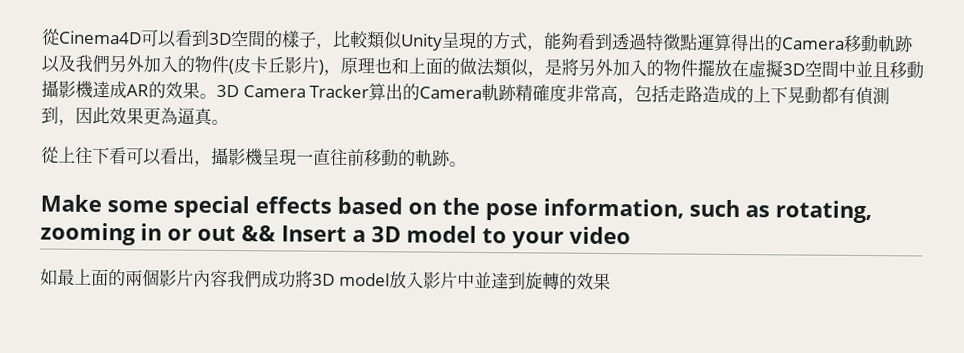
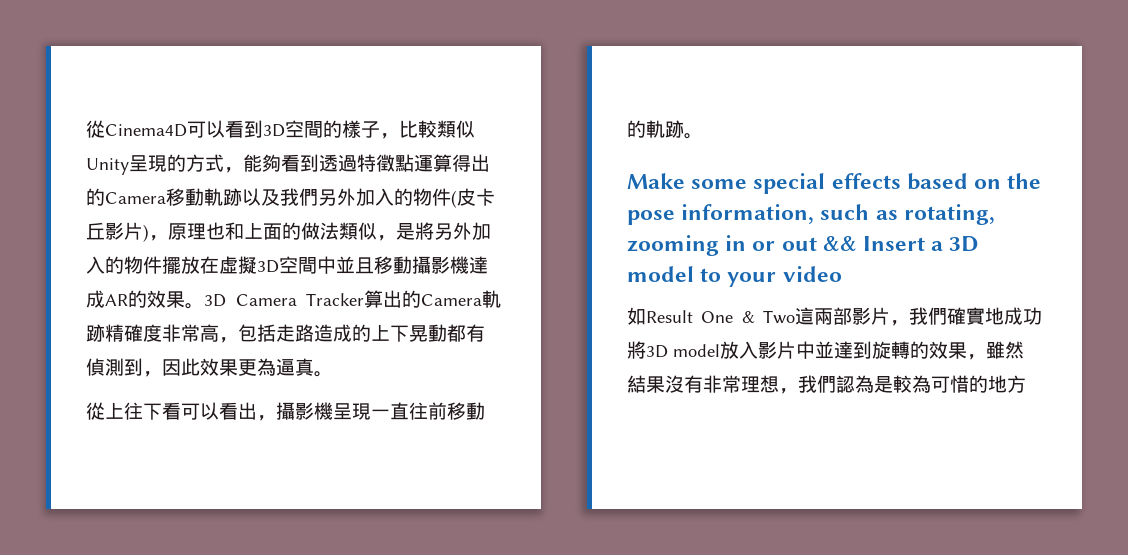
[57,268,262,288] 最上面的兩個影片內容我們 -> [646,307,1004,326] Result One & Two這兩部影片，我們確實地
(611, 281) none -> [967,341,1024,360] [627,375,1026,394] ，雖然結果沒有非常理想，我們認為是較為可惜的地方

